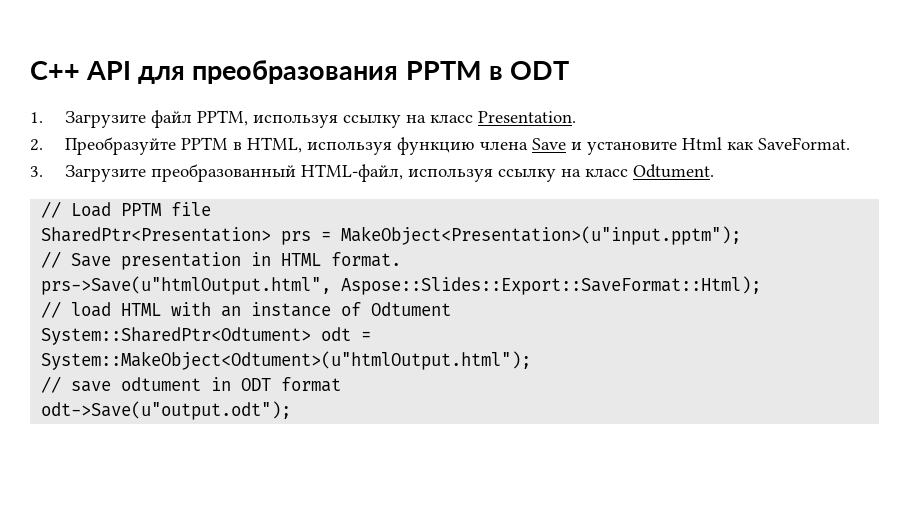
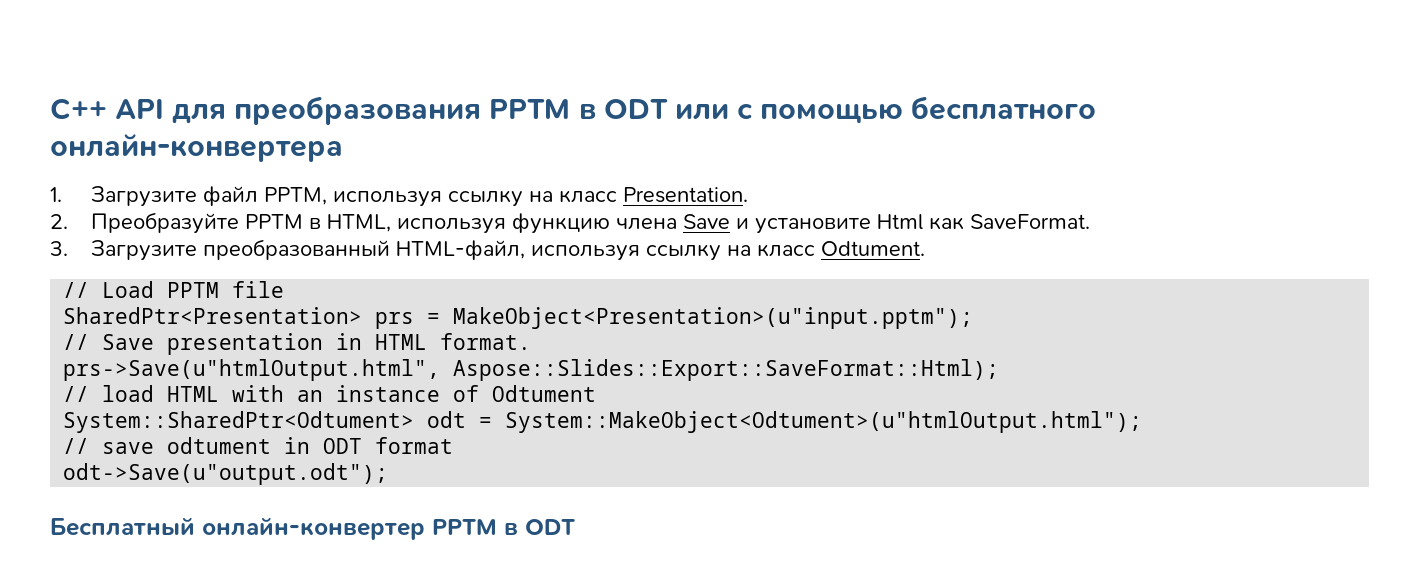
(569, 70) none -> [674,96,1096,124] [50,134,343,162] или с помощью бесплатного онлайн-конвертера
(292, 410) none -> [50,517,575,540] // Бесплатный онлайн-конвертер PPTM в ODT

